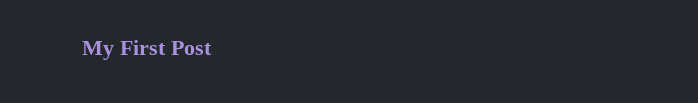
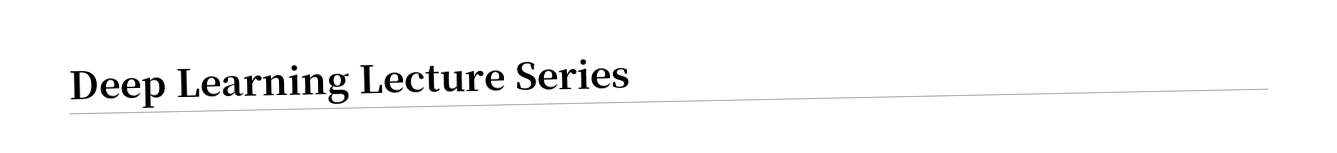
[82,40,212,60] My First Post -> [68,57,632,110] Deep Learning Lecture Series

